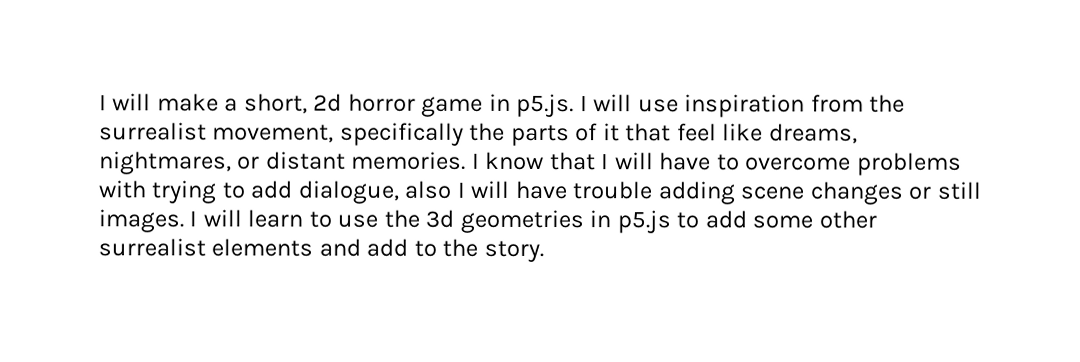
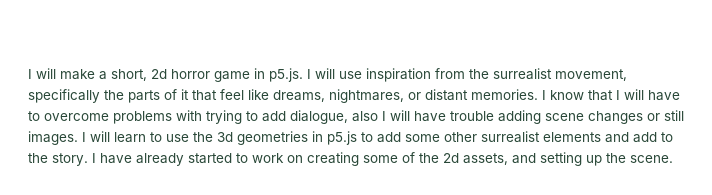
(544, 251) none -> [92,152,673,166] I have already started to work on creating some of the 2d assets, and setting up the scene.

